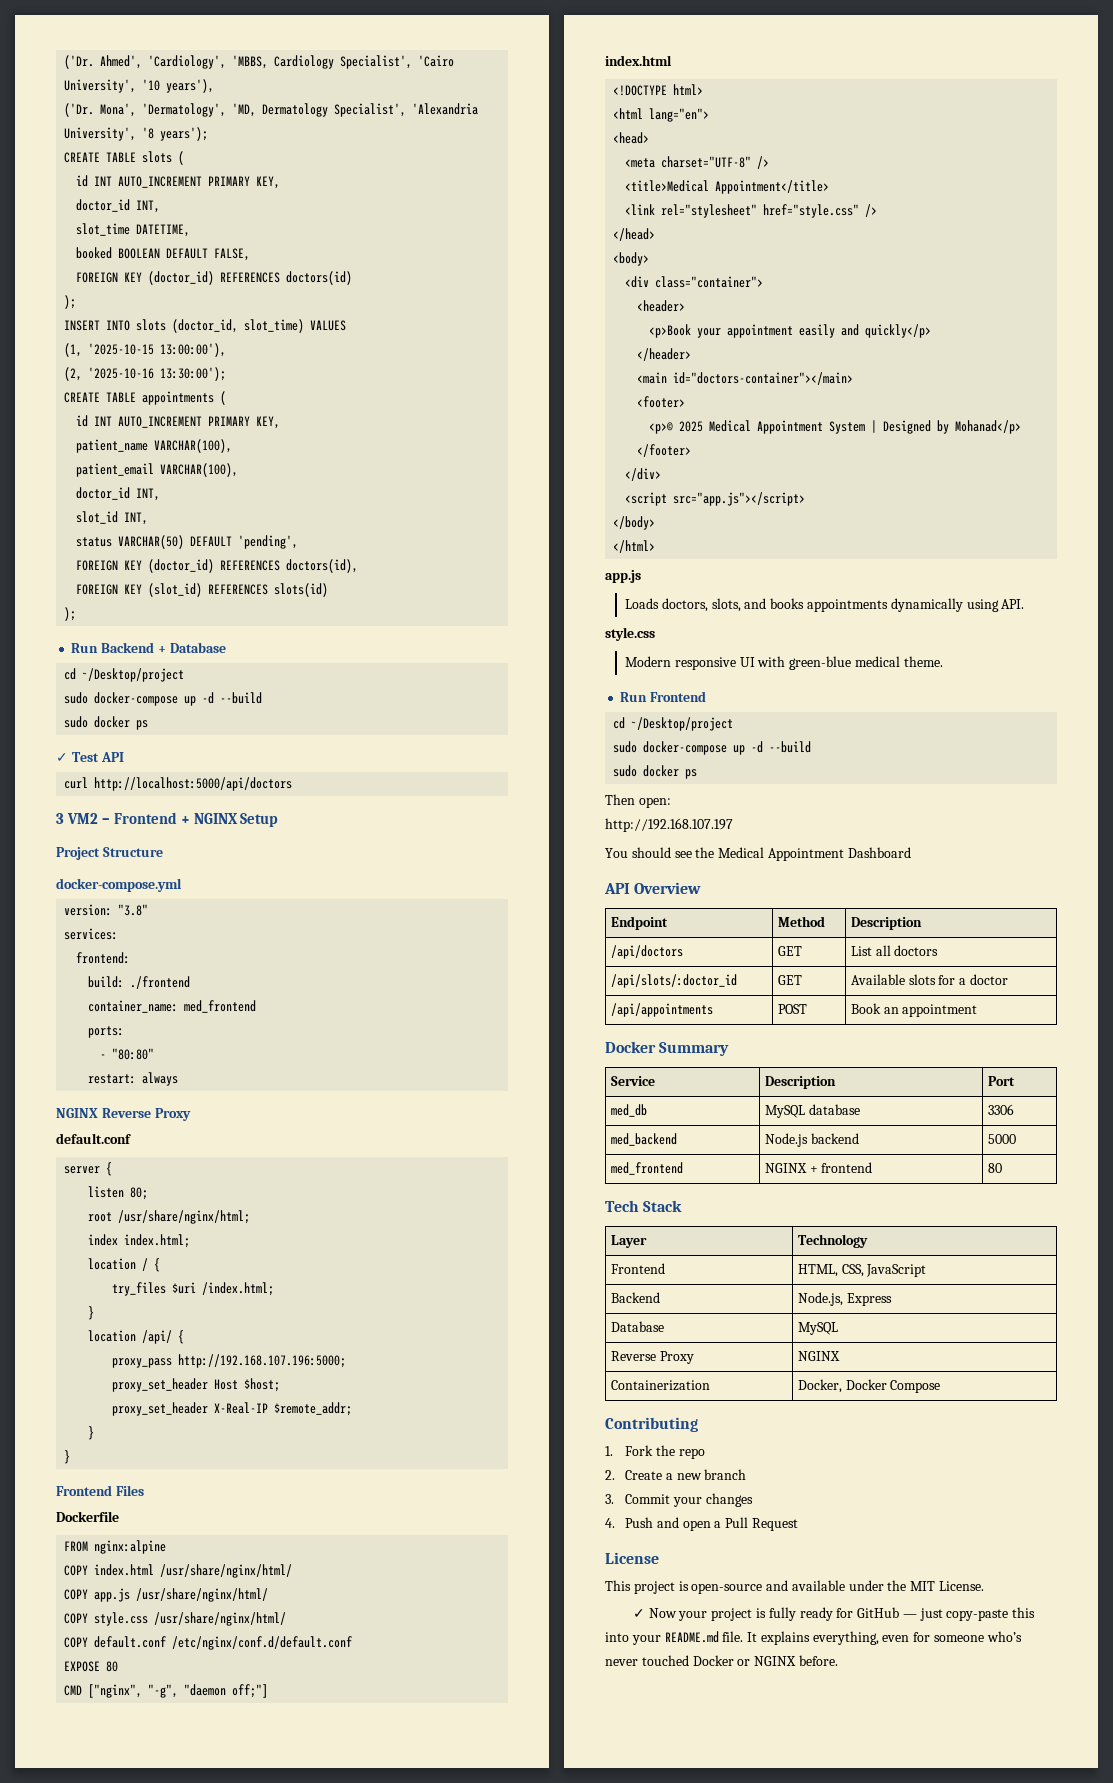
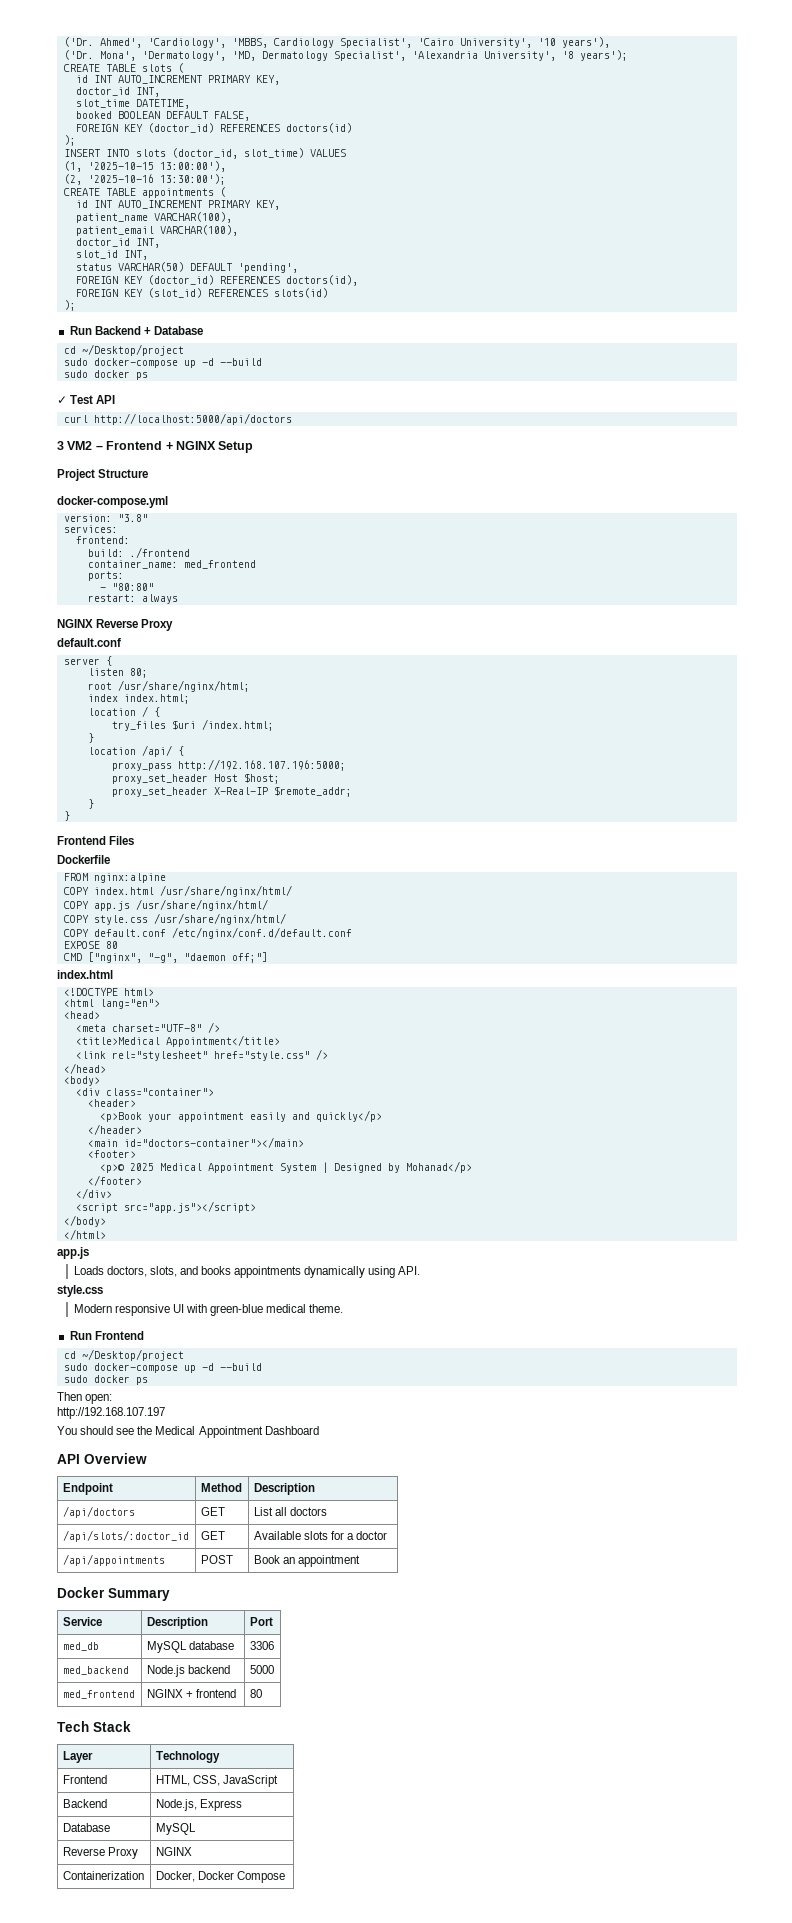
[605,1417,698,1432] [605,1445,705,1459] [605,1469,747,1480] [605,1493,753,1507] [605,1517,799,1531] [605,1552,659,1564] [605,1580,985,1594] [632,1607,1036,1621] [605,1631,1022,1645] [605,1655,838,1666] // Contributing // 1. Fork the repo // 2. Create a new branch // 3. Commit your changes // 4. Push and open a Pull Request // License // This project is open-source and available under the MIT License. // ✓ Now your project is fully ready for GitHub — just copy-paste this into your README.md file. It explains everything, even for someone who’s never touched Docker or NGINX before. -> (285, 1877) none

